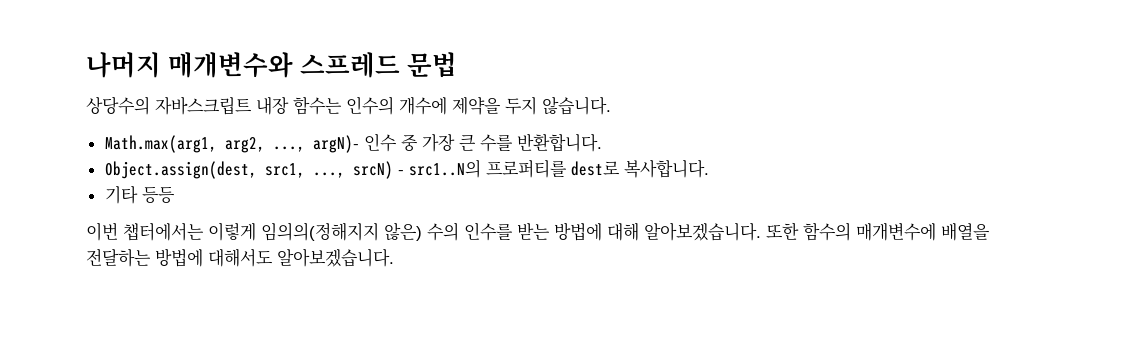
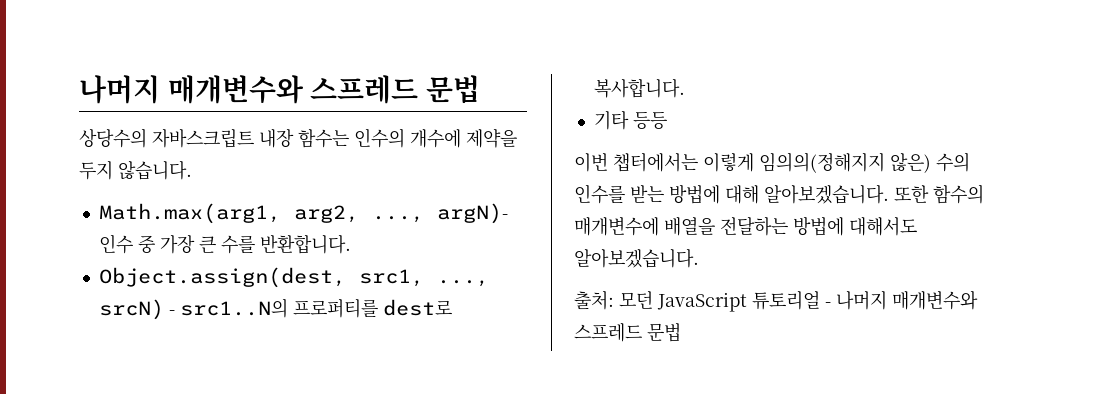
(394, 257) none -> [574,290,978,312] [574,323,681,342] // 출처: 모던 JavaScript 튜토리얼 - 나머지 매개변수와 스프레드 문법

